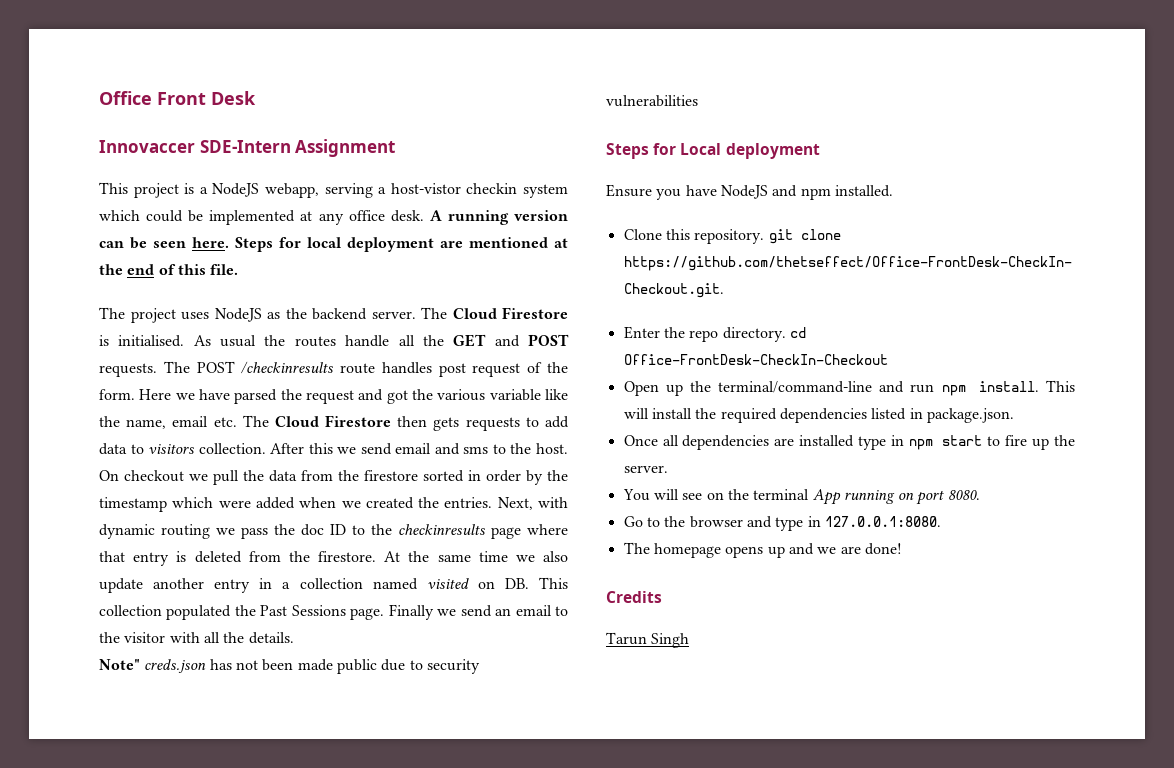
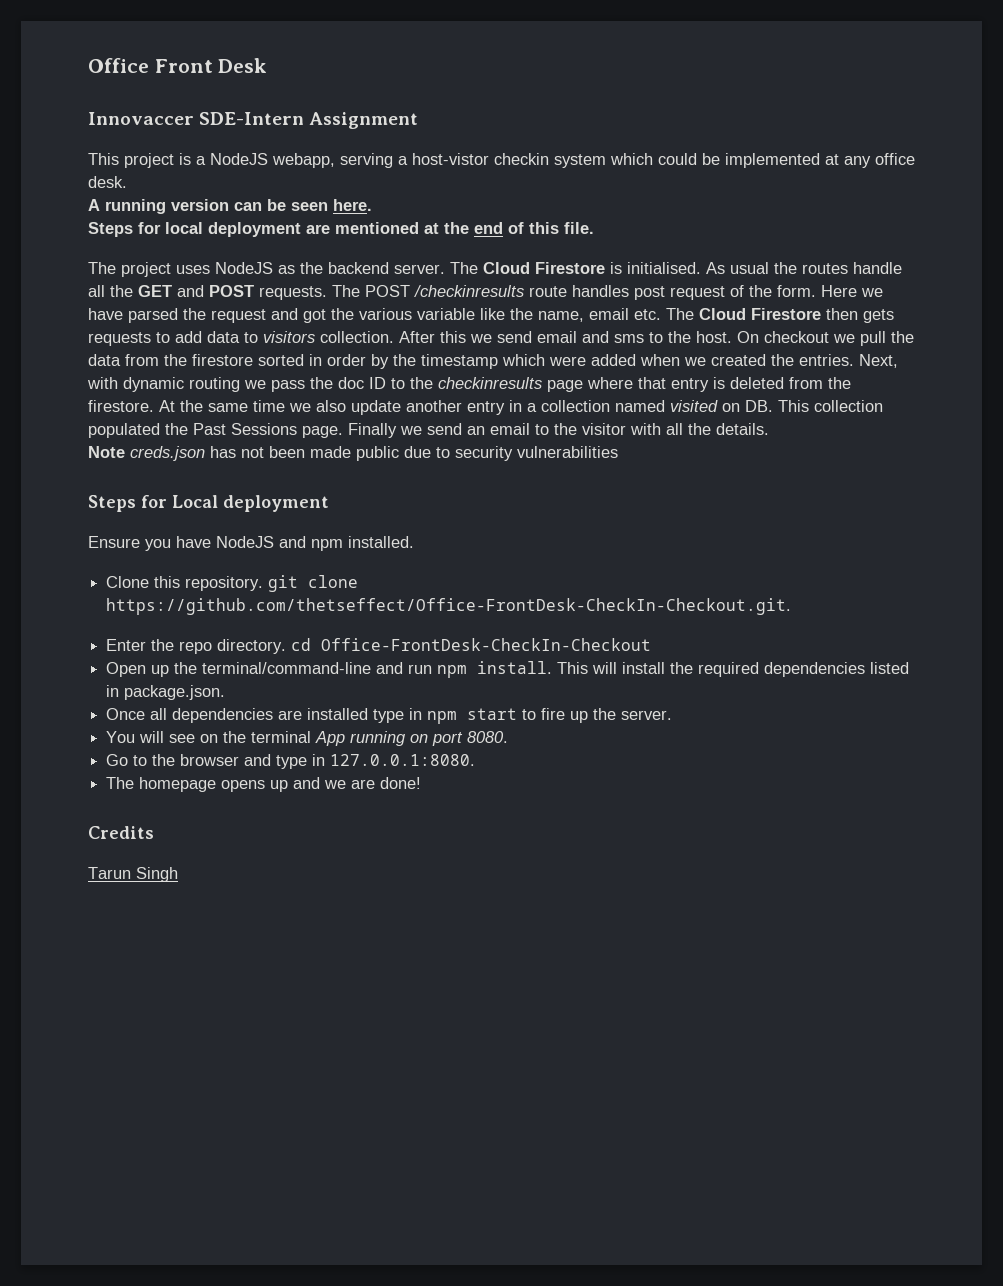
(424, 216) none -> (127, 182) //
(229, 242) none -> (372, 205) //
[99,659,140,670] Note" -> [88,446,125,458] Note

